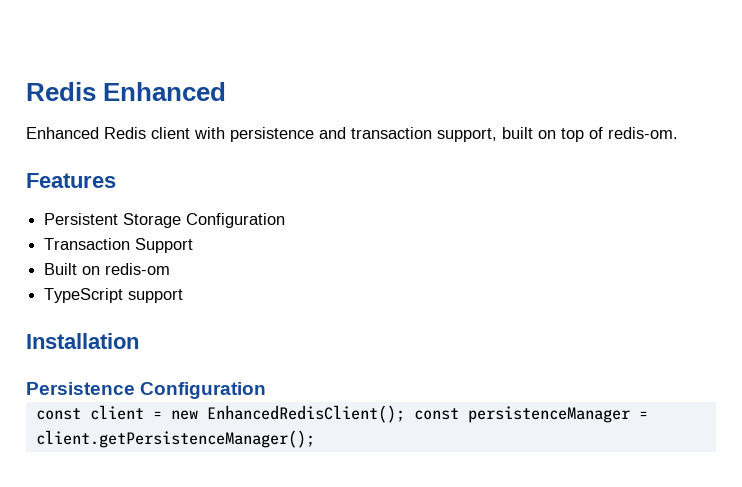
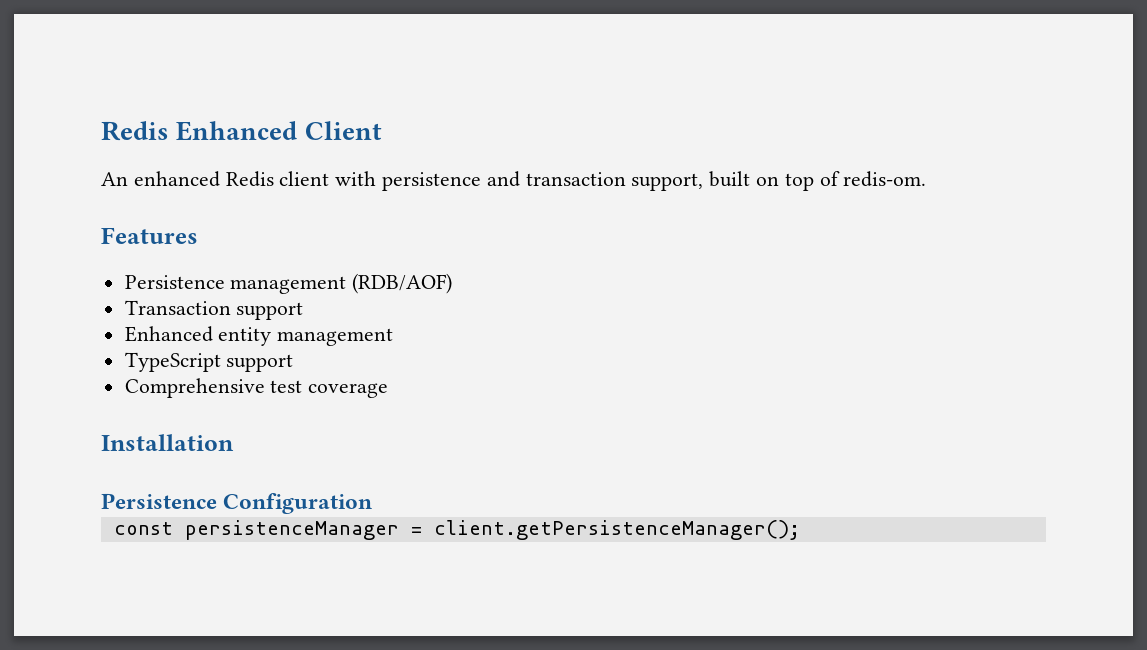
[26,127,99,139] // Enhanced -> [304,121,382,140] [101,171,220,187] Client // An enhanced
[44,213,286,228] [44,238,194,253] [44,263,171,275] Persistent Storage Configuration // Transaction Support // Built on redis-om -> [124,273,453,294] [124,300,304,320] [124,326,394,346] Persistence management (RDB/AOF) // Transaction support // Enhanced entity management
(184, 296) none -> [124,378,389,398] // Comprehensive test coverage
[89,405,459,423] client = new EnhancedRedisClient(); const -> (173, 528) none

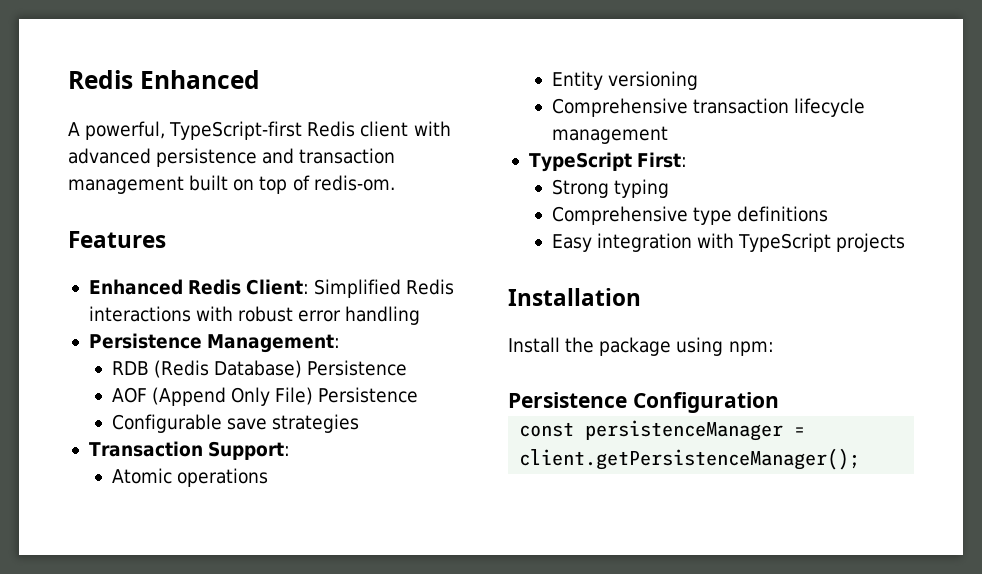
[304,121,382,140] [101,171,220,187] Client // An enhanced -> [68,121,303,140] // A powerful, TypeScript-first
(377, 178) none -> [68,148,151,164] advanced
[631,173,704,191] support, -> [68,176,184,194] management
[124,273,453,294] [124,300,304,320] [124,326,394,346] [124,352,294,372] [124,378,389,398] [101,434,234,451] Persistence management (RDB/AOF) // Transaction support // Enhanced entity management // TypeScript support // Comprehensive test coverage // Installation -> [88,279,455,298] [88,306,421,325] [88,333,341,353] [111,360,407,378] [111,387,419,406] [111,414,359,433] [88,441,290,460] [111,468,268,487] [551,71,698,90] [551,98,865,117] [551,126,668,144] [528,152,687,172] [551,179,669,198] [551,206,828,225] [551,233,906,252] [508,288,641,306] [508,337,774,356] Enhanced Redis Client: Simplified Redis interactions with robust error handling // Persistence Management: // RDB (Redis Database) Persistence // AOF (Append Only File) Persistence // Configurable save strategies // Transaction Support: // Atomic operations // Entity versioning // Comprehensive transaction lifecycle management // TypeScript First: // Strong typing // Comprehensive type definitions // Easy integration with TypeScript projects // Installation // Install the package using npm:

